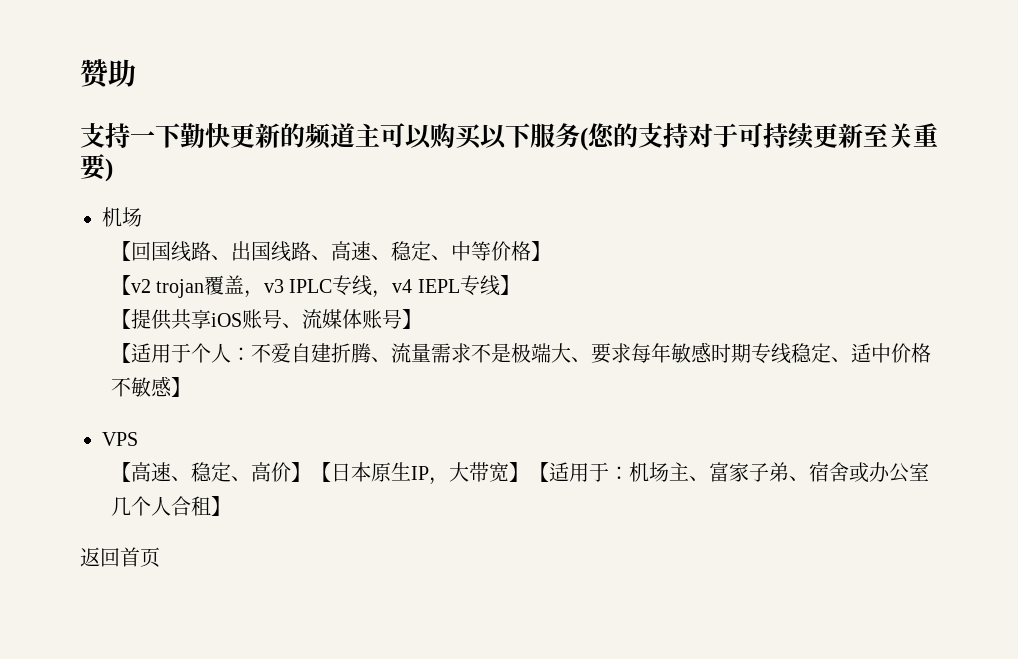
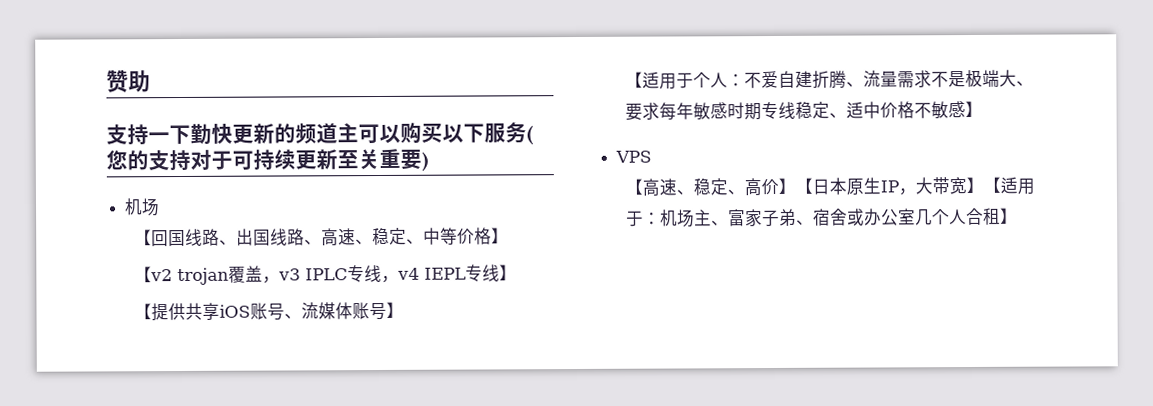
[80,547,160,567] // 返回首页 -> (1018, 215) none

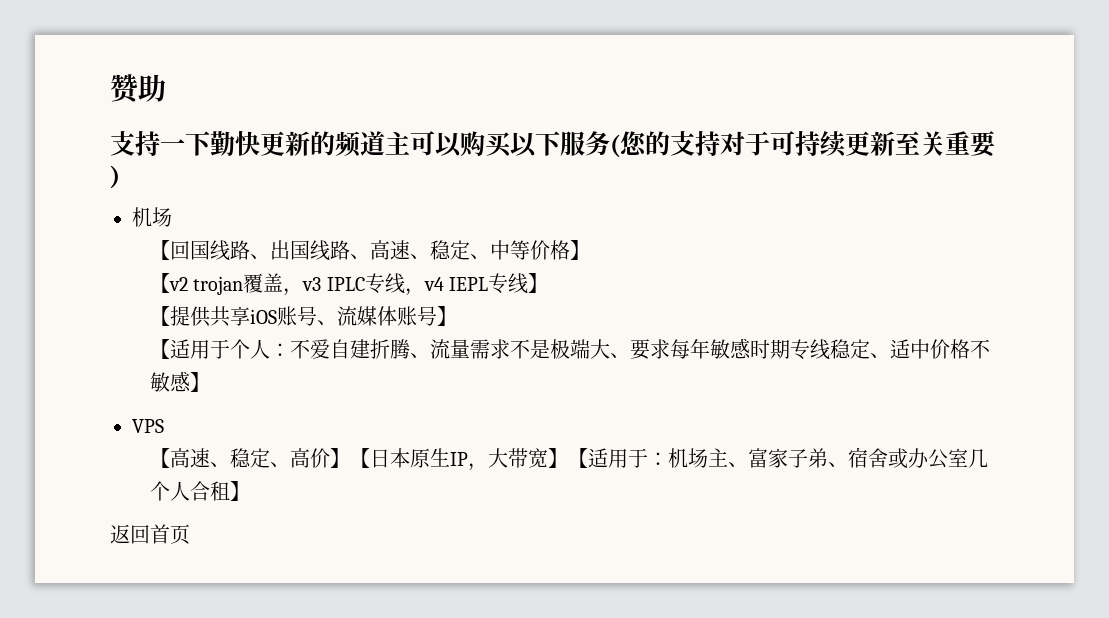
(1018, 215) none -> [110,524,190,544] // 返回首页

